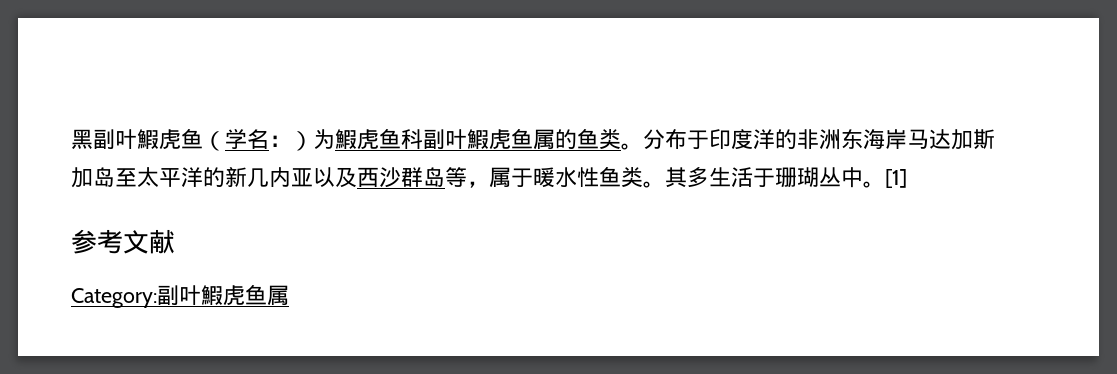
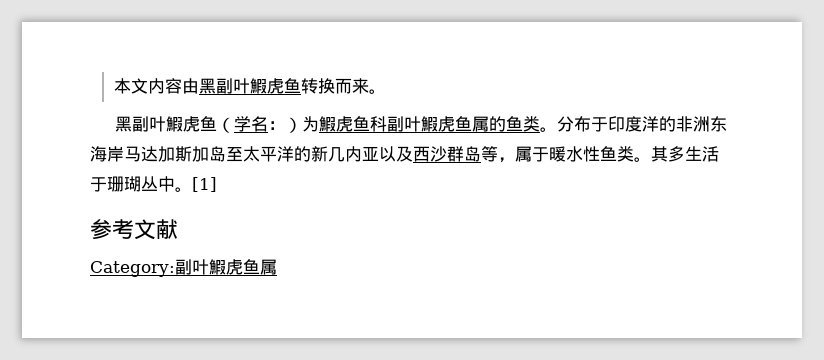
(71, 139) none -> [113,78,386,94] 本文内容由黑副叶鰕虎鱼转换而来。 //

